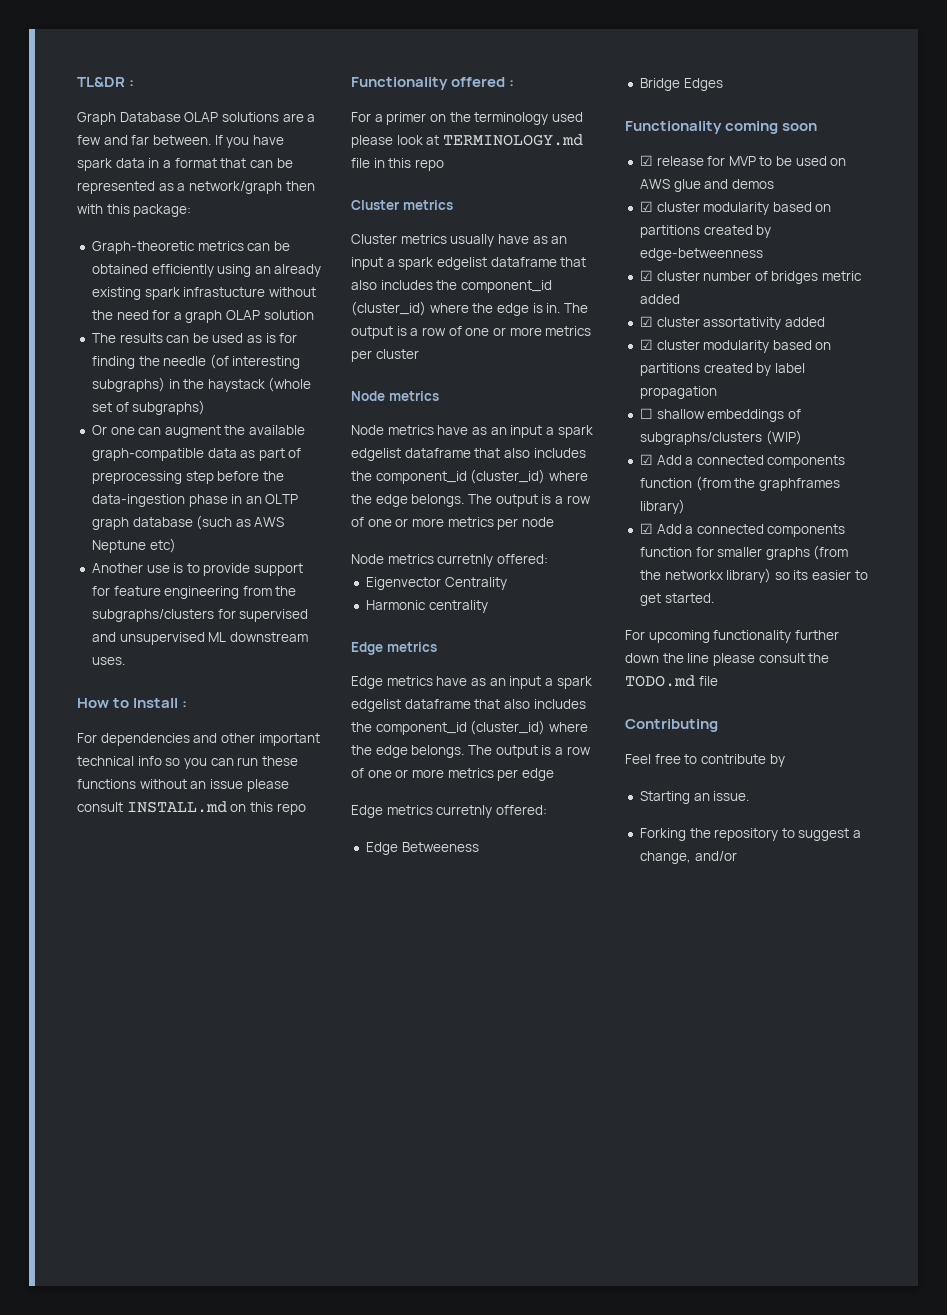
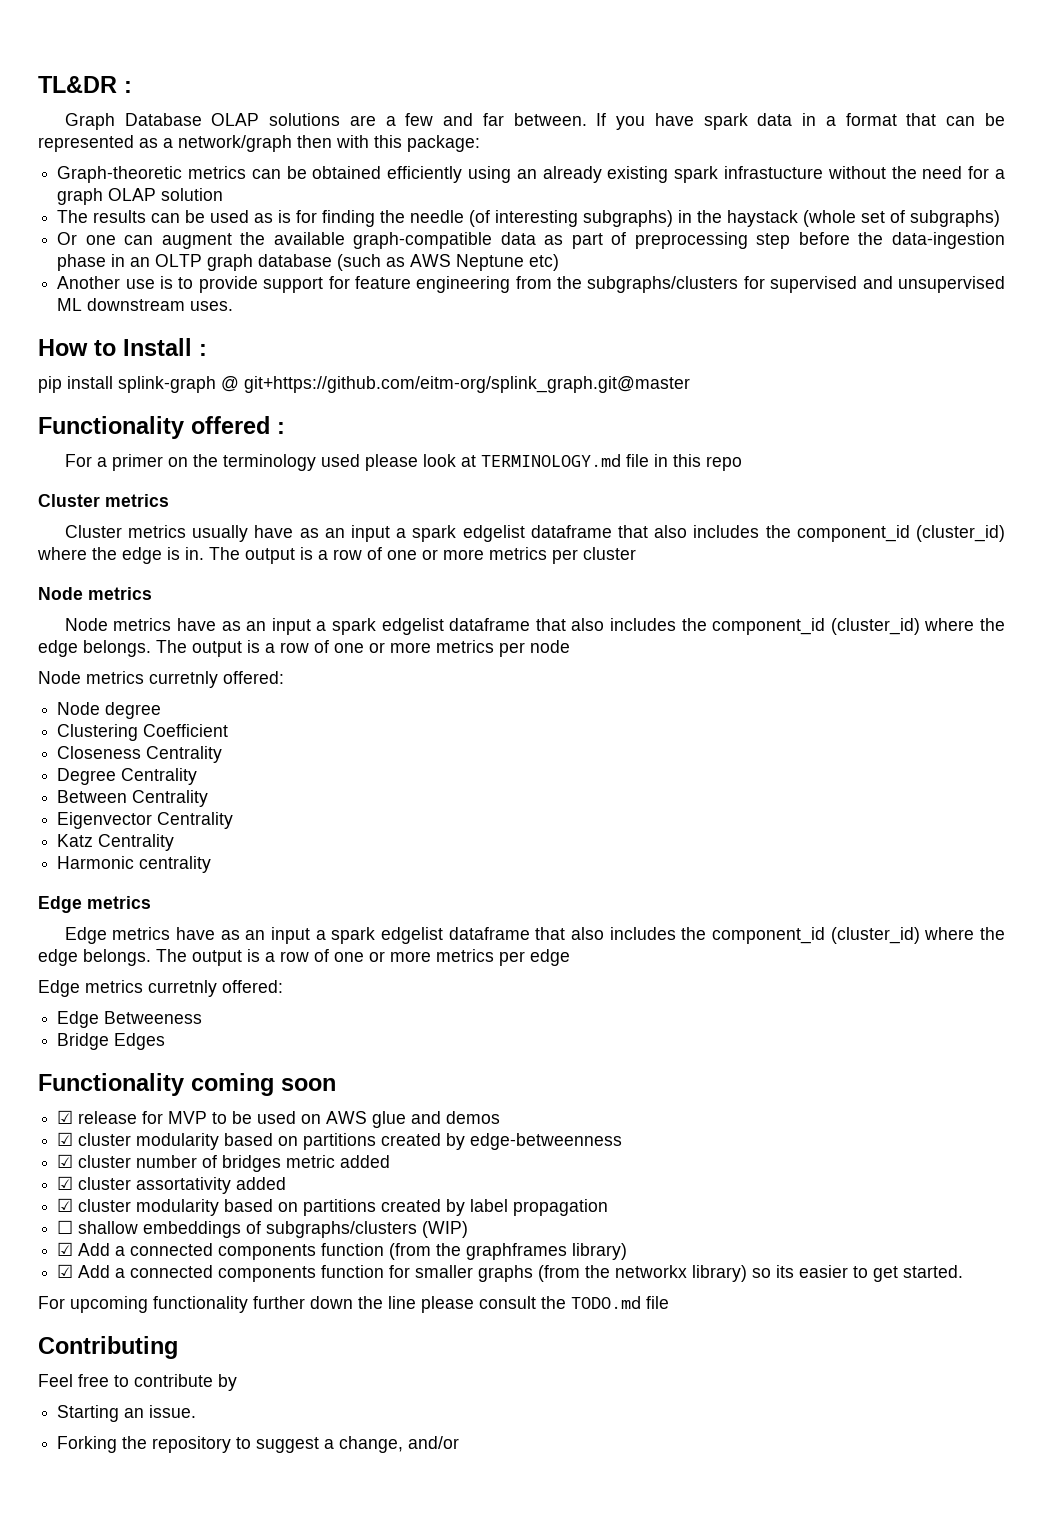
[77,733,320,746] [77,756,298,769] [77,779,289,792] [77,801,306,815] For dependencies and other important technical info so you can run these functions without an issue please consult INSTALL.md on this repo -> [38,376,690,393] pip install splink-graph @ git+https://github.com/eitm-org/splink_graph.git@master
(548, 559) none -> [57,702,162,719] [57,724,229,741] [57,746,223,763] [57,768,198,785] [57,790,209,807] // Node degree // Clustering Coefficient // Closeness Centrality // Degree Centrality // Between Centrality
(507, 583) none -> [57,834,175,851] // Katz Centrality

